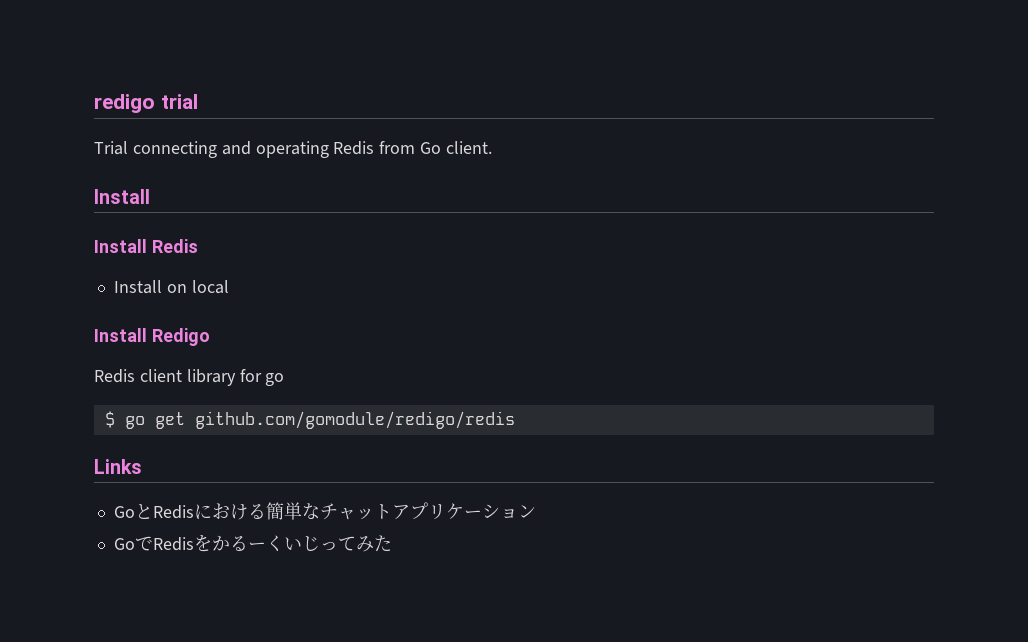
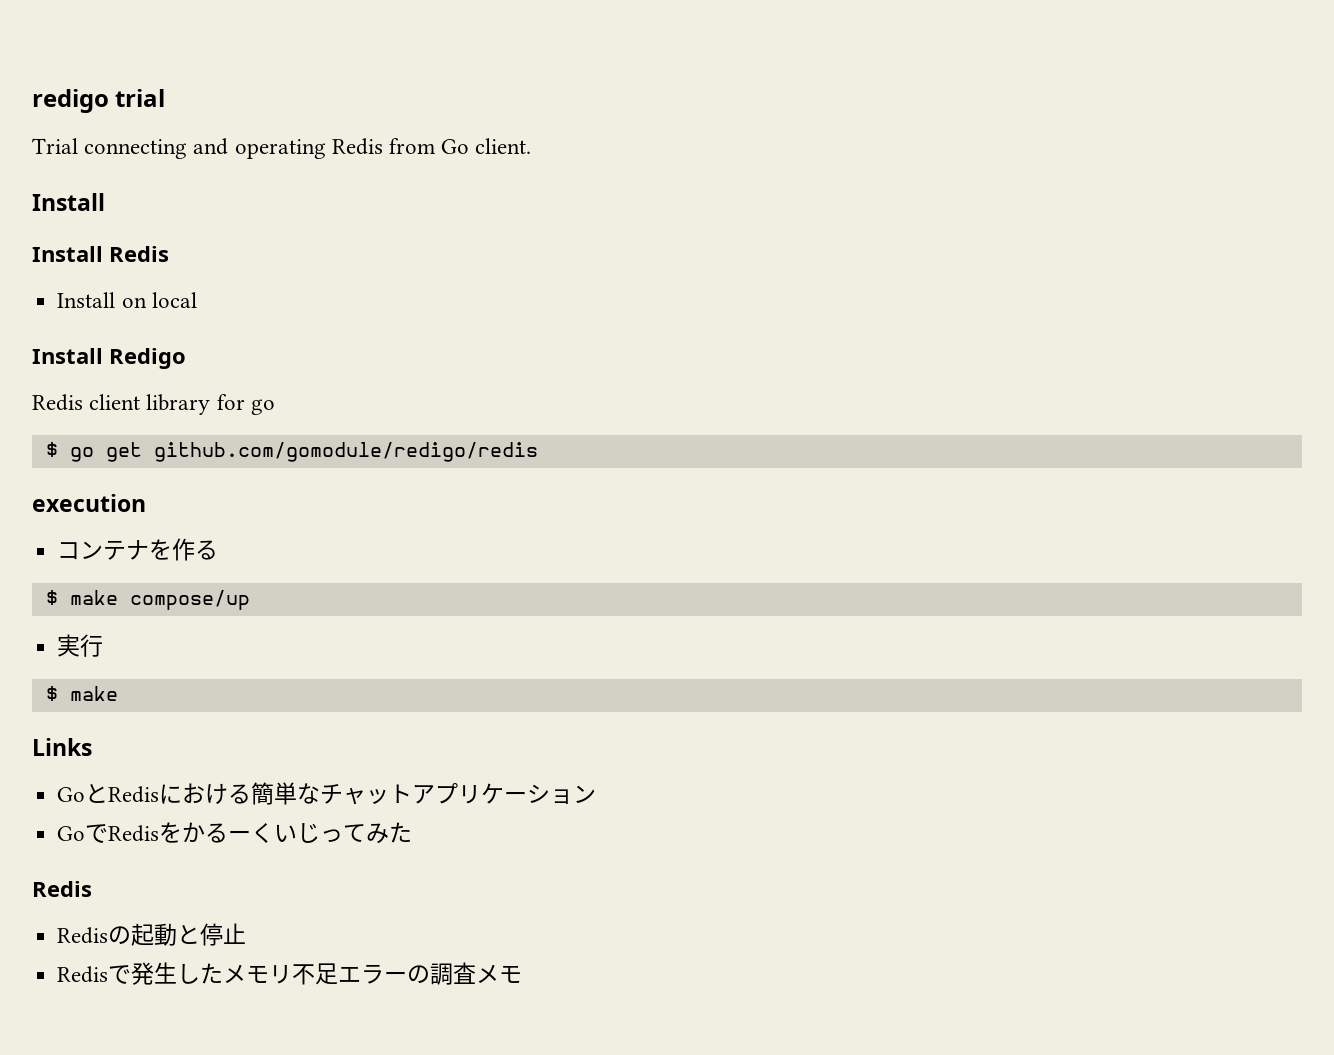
(515, 420) none -> [32,494,146,512] [57,538,219,561] [45,590,250,610] [57,634,104,657] [45,686,118,701] // execution // コンテナを作る // $ make compose/up // 実行 // $ make
(392, 543) none -> [32,881,92,897] [57,923,247,946] [57,962,523,985] // Redis // Redisの起動と停止 // Redisで発生したメモリ不足エラーの調査メモ

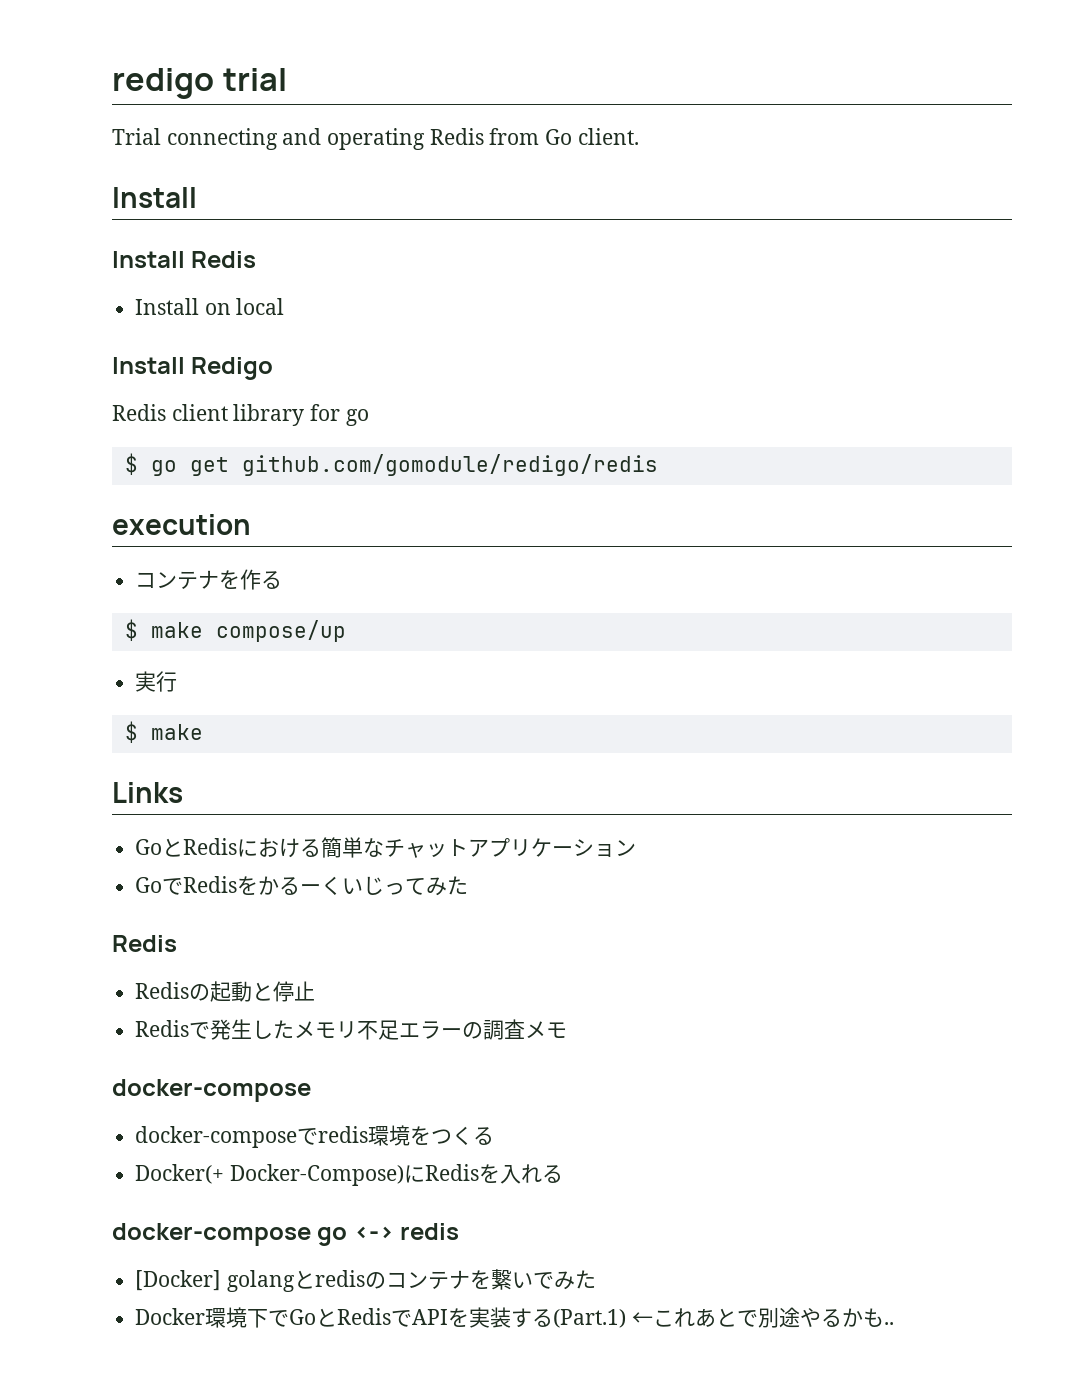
(523, 974) none -> [112,1079,311,1102] [135,1125,495,1148] [135,1164,563,1186] [112,1223,460,1246] [135,1269,596,1292] [135,1307,894,1328] // docker-compose // docker-composeでredis環境をつくる // Docker(+ Docker-Compose)にRedisを入れる // docker-compose go <-> redis // [Docker] golangとredisのコンテナを繋いでみた // Docker環境下でGoとRedisでAPIを実装する(Part.1) ←これあとで別途やるかも..

